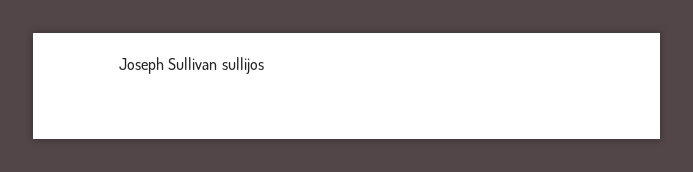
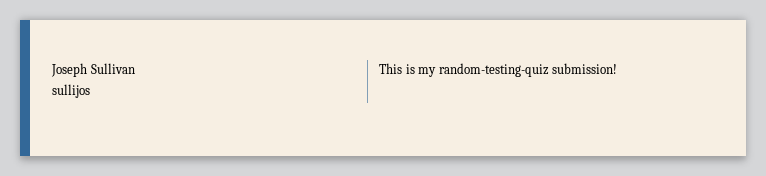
(218, 63) none -> (135, 68) //
(264, 65) none -> [379,63,618,77] // This is my random-testing-quiz submission!

